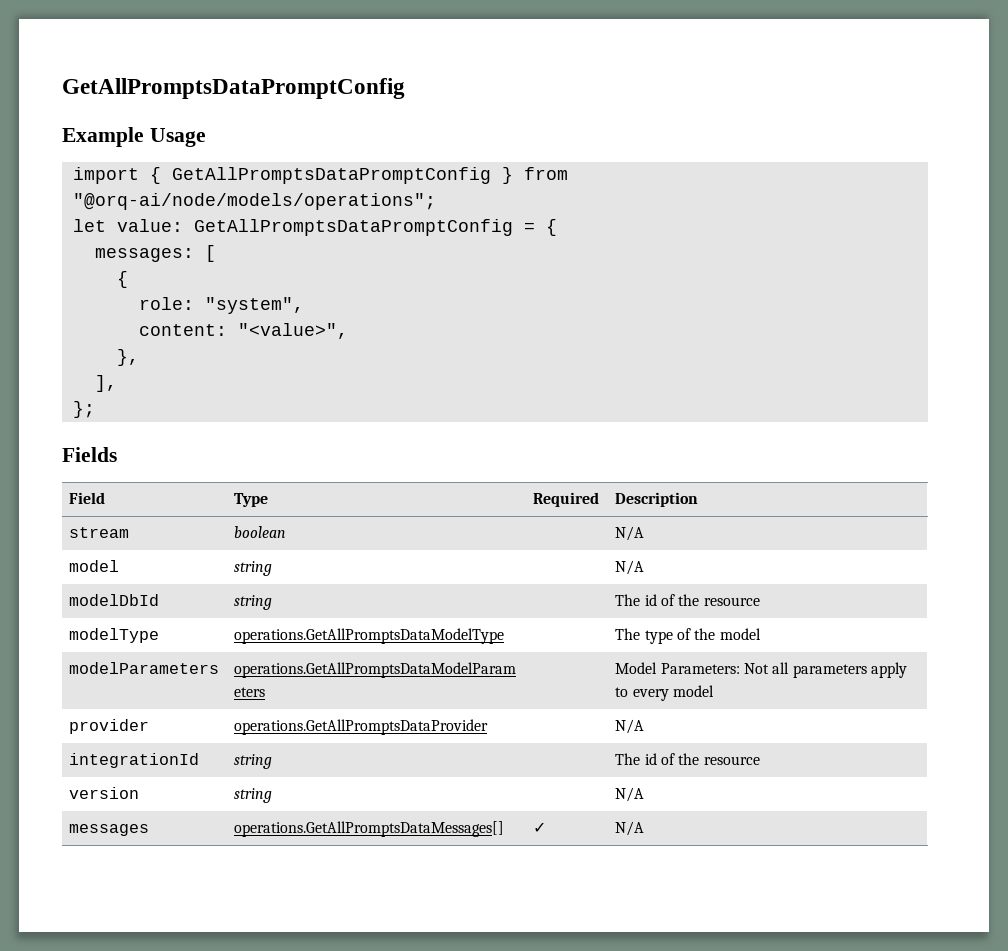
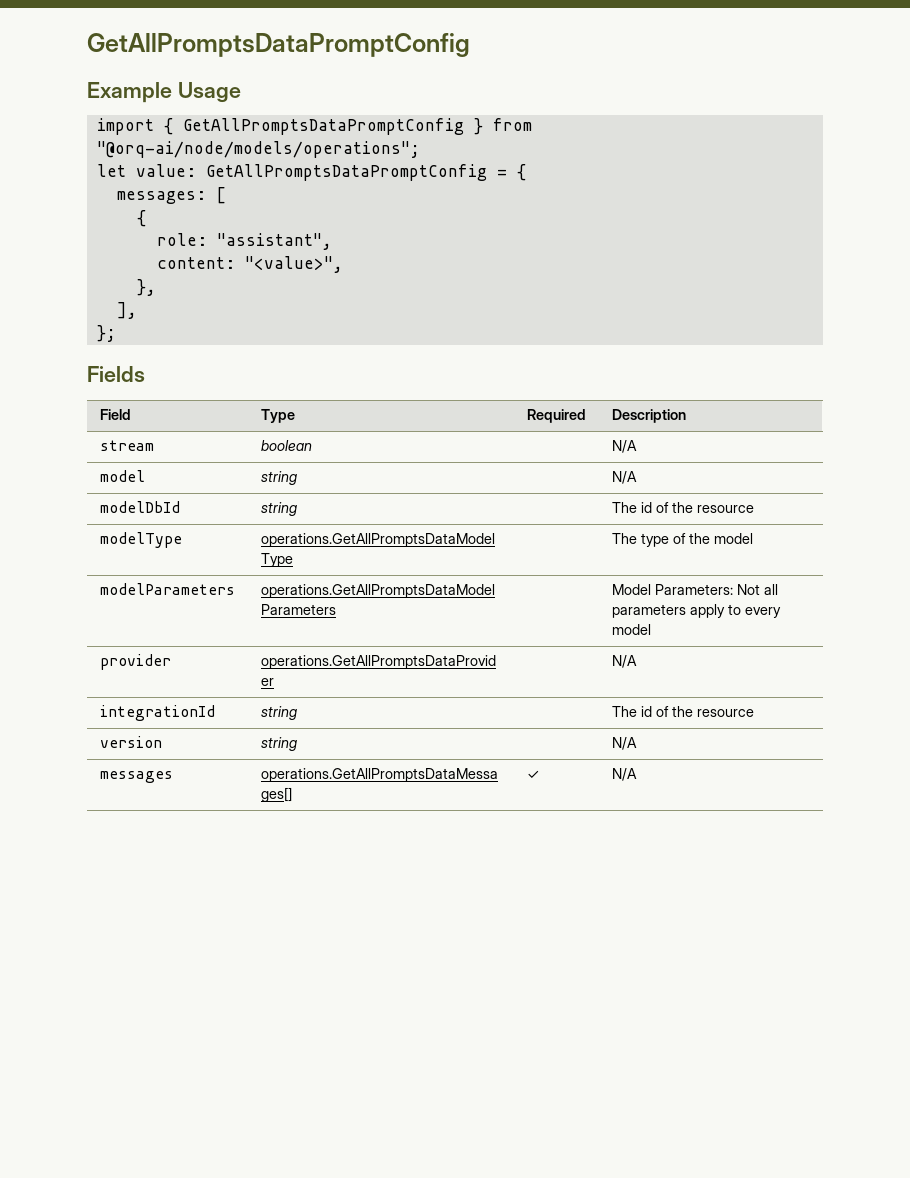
[204,297,304,314] "system", -> [216,233,332,250] "assistant",

